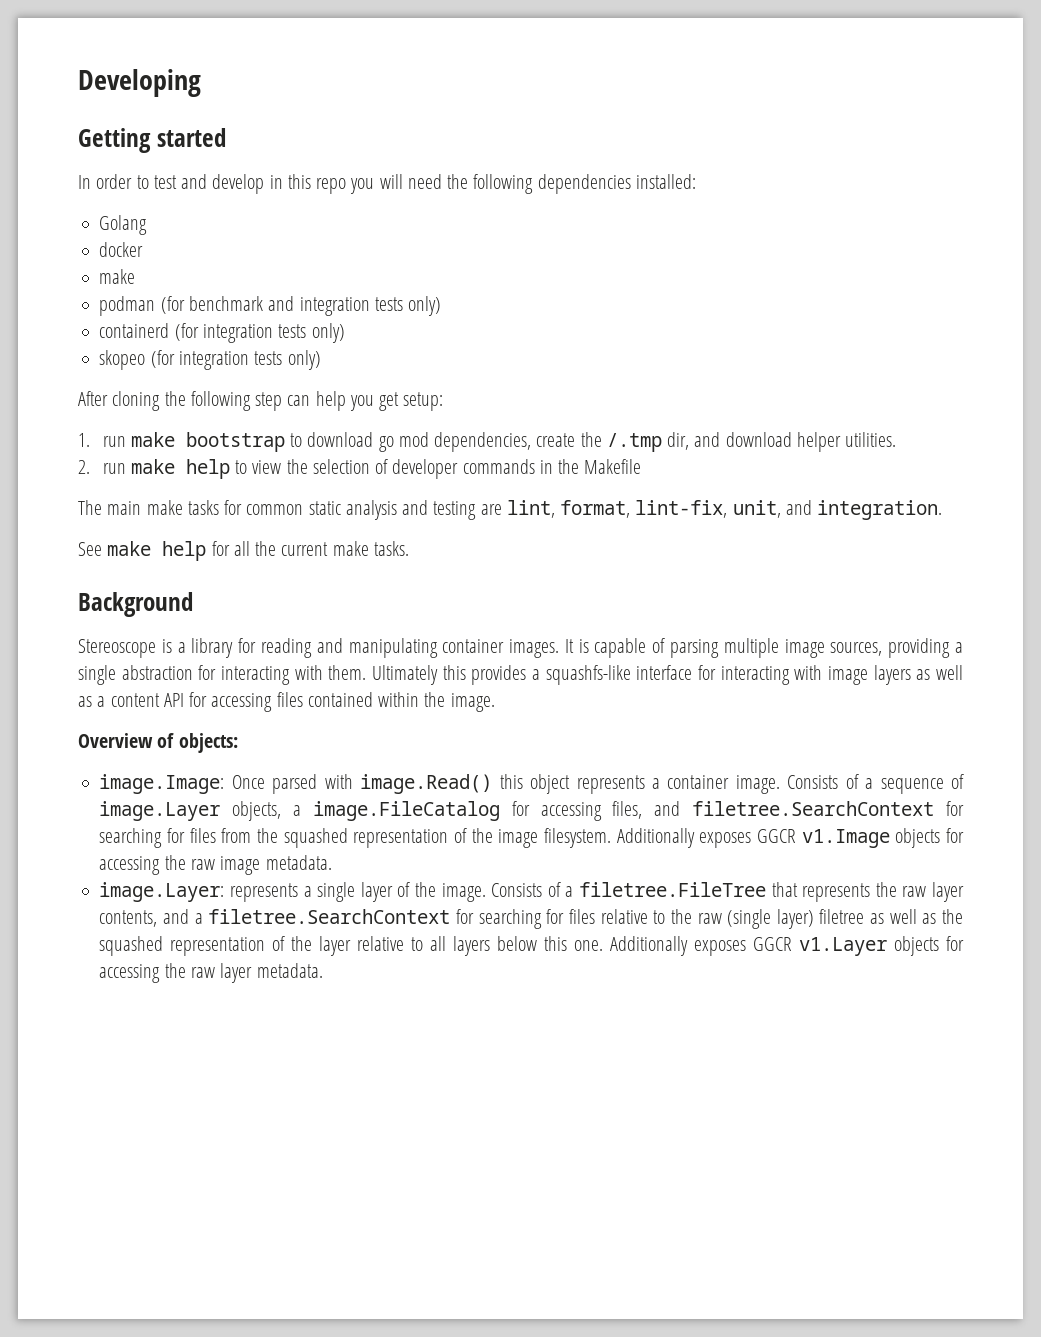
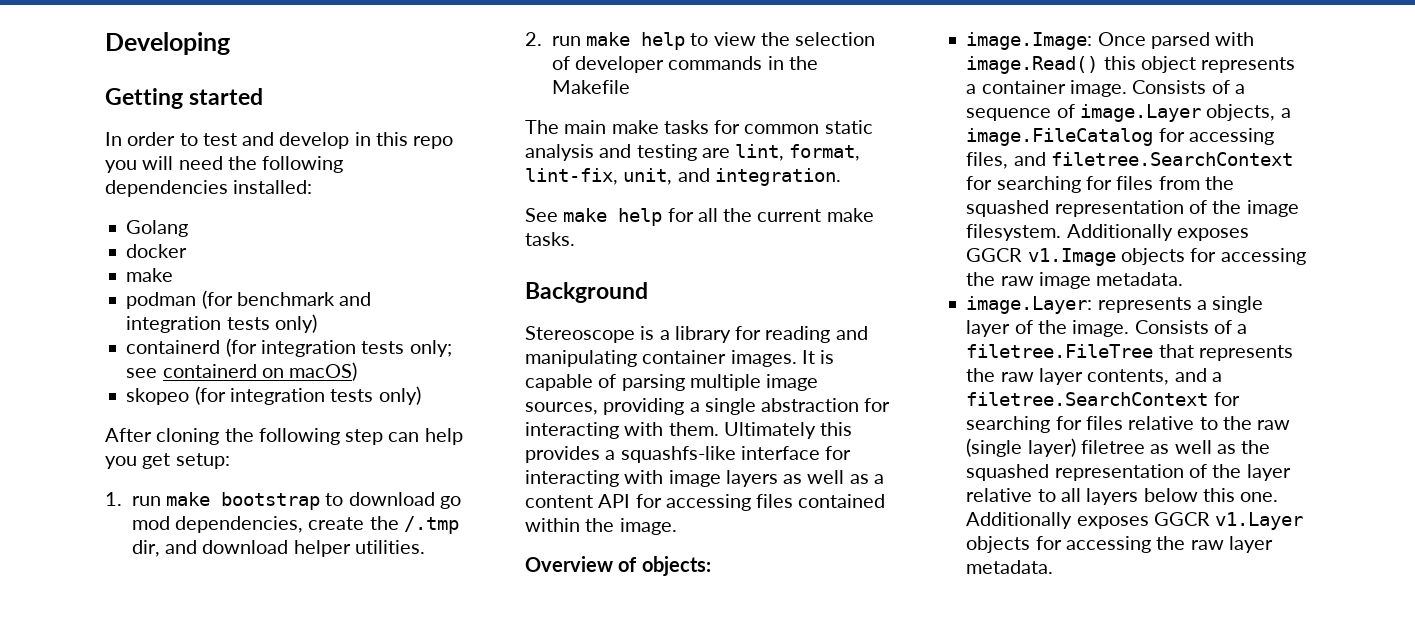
[311,323,345,343] only) -> [409,340,452,357] [126,362,358,381] only; see containerd on macOS)

